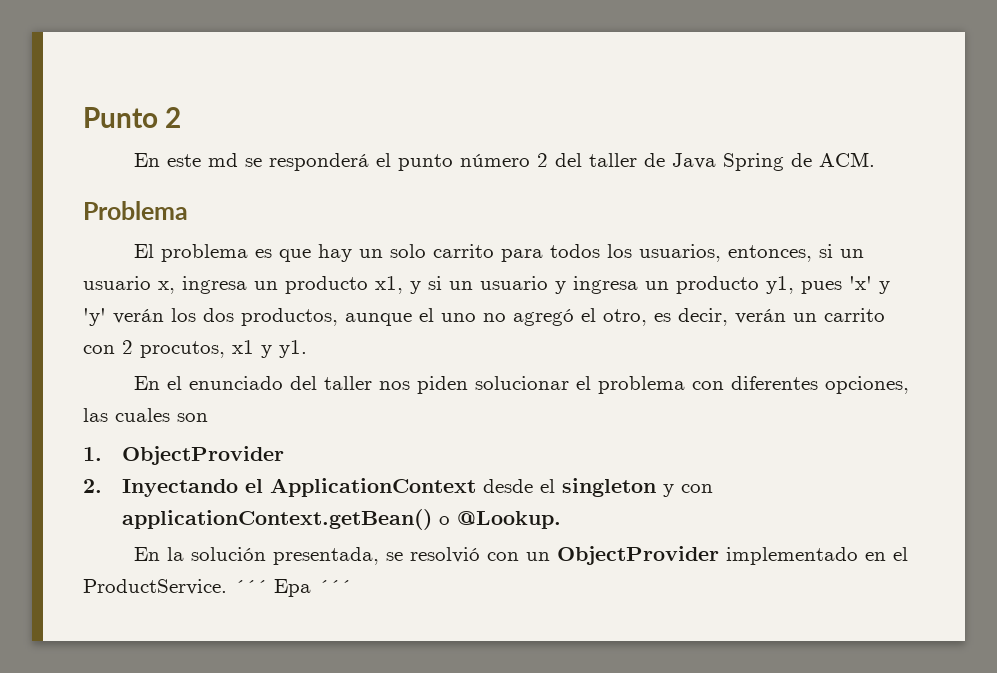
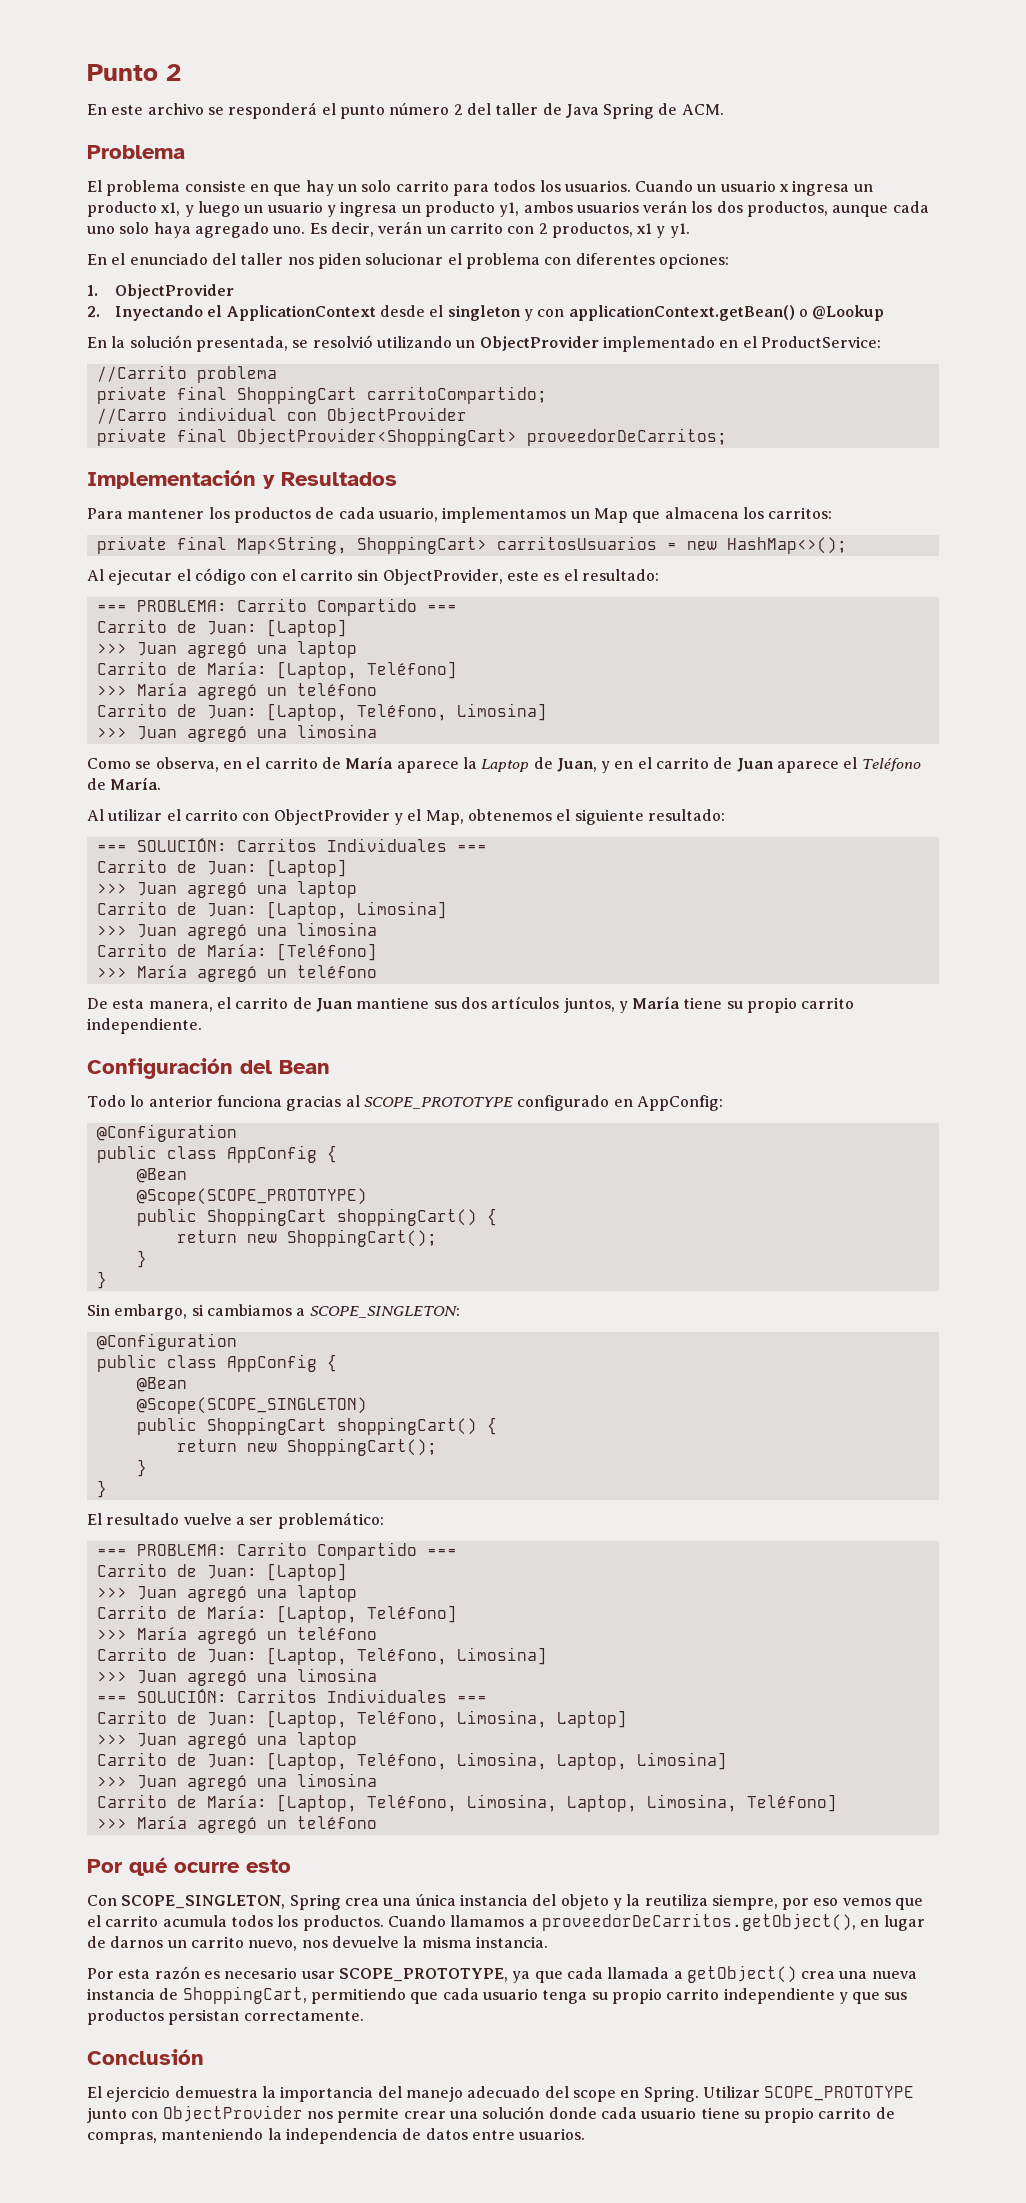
[207,153,238,167] md -> [147,103,204,115] archivo
[254,249,272,258] es -> [184,180,269,192] consiste en
[638,244,864,262] [83,276,175,294] usuarios, entonces, si un usuario x, -> [564,180,790,192] usuarios. Cuando un usuario x
[428,276,442,290] si -> [197,201,240,217] luego
[801,276,890,294] [83,308,106,326] pues 'x' y 'y' -> [523,201,639,213] ambos usuarios
[419,308,671,326] el uno no agregó el otro, es -> [892,201,929,213] [87,222,327,238] cada uno solo haya agregado uno. Es
[140,341,225,358] procutos, -> [551,222,633,238] productos,
[824,376,909,394] [83,408,208,422] opciones, las cuales son -> [658,253,729,269] opciones:
[457,511,562,529] @Lookup. -> [812,305,885,321] @Lookup
[486,552,519,561] con -> [376,336,452,348] utilizando
[83,579,351,597] ProductService. ´´´ Epa ´´´ -> [760,336,881,348] [96,365,277,383] [96,386,547,404] [96,407,467,424] [96,428,727,446] [87,470,397,489] [87,507,833,523] [96,536,847,554] [87,568,659,585] [96,598,457,616] [96,619,347,637] [96,641,357,658] [96,661,457,679] [96,683,377,700] [96,703,547,721] [96,724,377,742] [87,757,921,773] [87,778,162,790] [87,809,725,825] [96,838,487,852] [96,859,347,877] [96,881,357,898] [96,901,447,919] [96,922,377,940] [96,943,377,961] [96,965,377,982] [87,996,855,1013] [87,1018,202,1034] [87,1058,330,1079] [87,1095,723,1111] [96,1124,237,1142] [96,1145,337,1163] [136,1168,187,1183] [136,1188,367,1205] [136,1208,497,1226] [176,1229,437,1247] [136,1250,147,1268] [96,1271,107,1289] [87,1304,460,1320] [96,1333,237,1351] [96,1354,337,1372] [136,1377,187,1392] [136,1397,367,1414] [136,1417,497,1435] [176,1438,437,1456] [136,1459,147,1477] [96,1480,107,1498] [87,1512,384,1529] [96,1542,457,1560] [96,1563,347,1581] [96,1585,357,1602] [96,1605,457,1623] [96,1627,377,1644] [96,1647,547,1665] [96,1668,377,1686] [96,1689,487,1703] [96,1710,627,1728] [96,1732,357,1749] [96,1752,727,1770] [96,1773,377,1791] [96,1794,837,1812] [96,1816,377,1833] [87,1857,291,1876] [87,1894,924,1910] [87,1913,925,1931] [87,1936,548,1951] [87,1965,917,1983] [87,1986,908,2004] [87,2009,364,2025] [87,2049,204,2065] [87,2086,915,2102] [87,2105,895,2123] [87,2128,586,2144] ProductService: // //Carrito problema // private final ShoppingCart carritoCompartido; // //Carro individual con ObjectProvider // private final ObjectProvider<ShoppingCart> proveedorDeCarritos; // Implementación y Resultados // Para mantener los productos de cada usuario, implementamos un Map que almacena los carritos: // private final Map<String, ShoppingCart> carritosUsuarios = new HashMap<>(); // Al ejecutar el código con el carrito sin ObjectProvider, este es el resultado: // === PROBLEMA: Carrito Compartido === // Carrito de Juan: [Laptop] // >>> Juan agregó una laptop // Carrito de María: [Laptop, Teléfono] // >>> María agregó un teléfono // Carrito de Juan: [Laptop, Teléfono, Limosina] // >>> Juan agregó una limosina // Como se observa, en el carrito de María aparece la Laptop de Juan, y en el carrito de Juan aparece el Teléfono de María. // Al utilizar el carrito con ObjectProvider y el Map, obtenemos el siguiente resultado: // === SOLUCIÓN: Carritos Individuales === // Carrito de Juan: [Laptop] // >>> Juan agregó una laptop // Carrito de Juan: [Laptop, Limosina] // >>> Juan agregó una limosina // Carrito de María: [Teléfono] // >>> María agregó un teléfono // De esta manera, el carrito de Juan mantiene sus dos artículos juntos, y María tiene su propio carrito independiente. // Configuración del Bean // Todo lo anterior funciona gracias al SCOPE_PROTOTYPE configurado en AppConfig: // @Configuration // public class AppConfig { // @Bean // @Scope(SCOPE_PROTOTYPE) // public ShoppingCart shoppingCart() { // return new ShoppingCart(); // } // } // Sin embargo, si cambiamos a SCOPE_SINGLETON: // @Configuration // public class AppConfig { // @Bean // @Scope(SCOPE_SINGLETON) // public ShoppingCart shoppingCart() { // return new ShoppingCart(); // } // } // El resultado vuelve a ser problemático: // === PROBLEMA: Carrito Compartido === // Carrito de Juan: [Laptop] // >>> Juan agregó una laptop // Carrito de María: [Laptop, Teléfono] // >>> María agregó un teléfono // Carrito de Juan: [Laptop, Teléfono, Limosina] // >>> Juan agregó una limosina // === SOLUCIÓN: Carritos Individuales === // Carrito de Juan: [Laptop, Teléfono, Limosina, Laptop] // >>> Juan agregó una laptop // Carrito de Juan: [Laptop, Teléfono, Limosina, Laptop, Limosina] // >>> Juan agregó una limosina // Carrito de María: [Laptop, Teléfono, Limosina, Laptop, Limosina, Teléfono] // >>> María agregó un teléfono // Por qué ocurre esto // Con SCOPE_SINGLETON, Spring crea una única instancia del objeto y la reutiliza siempre, por eso vemos que el carrito acumula todos los productos. Cuando llamamos a proveedorDeCarritos.getObject(), en lugar de darnos un carrito nuevo, nos devuelve la misma instancia. // Por esta razón es necesario usar SCOPE_PROTOTYPE, ya que cada llamada a getObject() crea una nueva instancia de ShoppingCart, permitiendo que cada usuario tenga su propio carrito independiente y que sus productos persistan correctamente. // Conclusión // El ejercicio demuestra la importancia del manejo adecuado del scope en Spring. Utilizar SCOPE_PROTOTYPE junto con ObjectProvider nos permite crear una solución donde cada usuario tiene su propio carrito de compras, manteniendo la independencia de datos entre usuarios.

